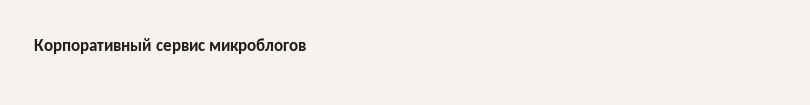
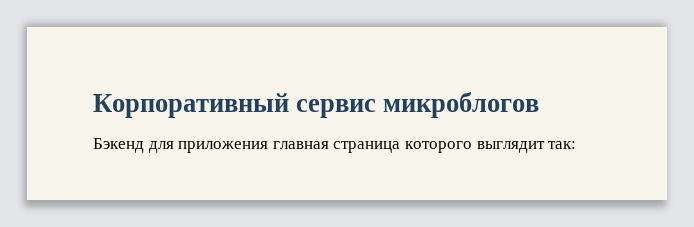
(307, 46) none -> [93,138,577,153] // Бэкенд для приложения главная страница которого выглядит так:

